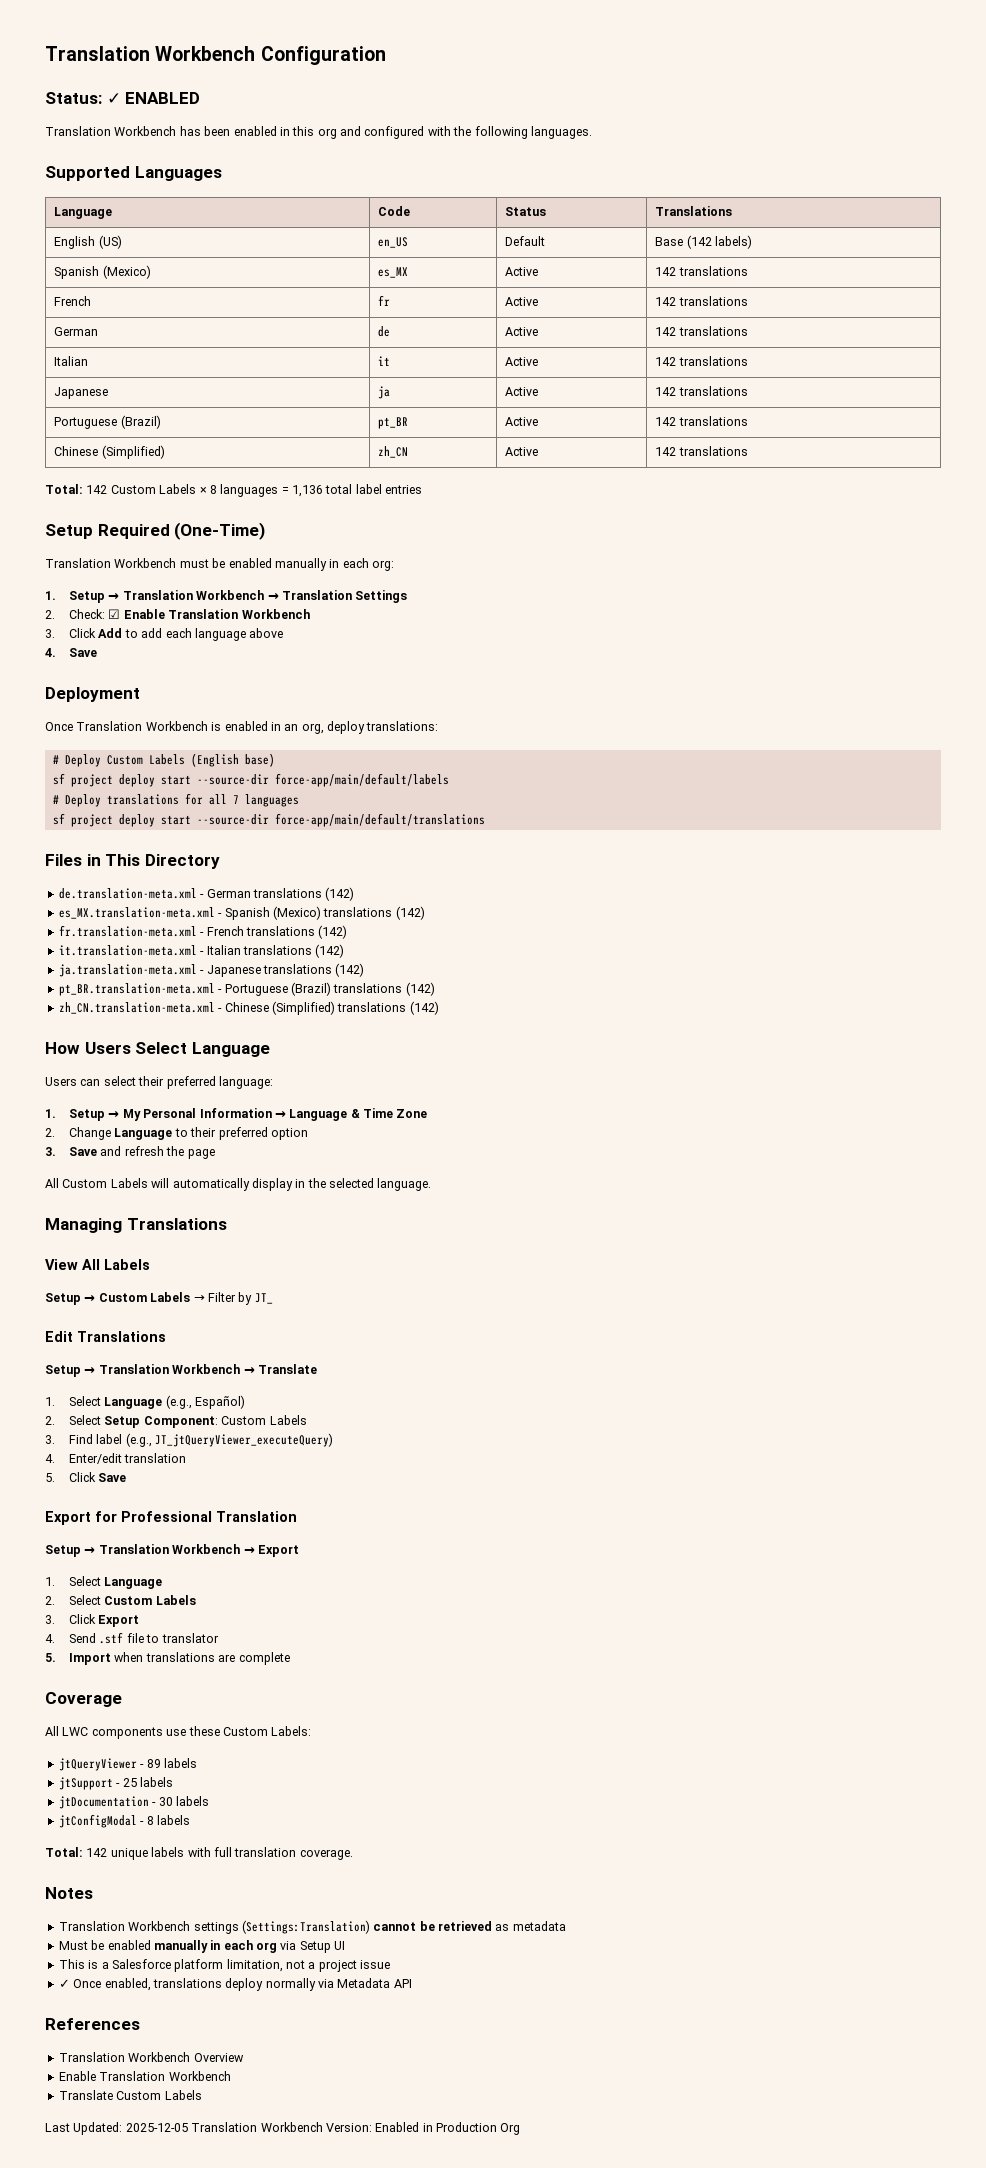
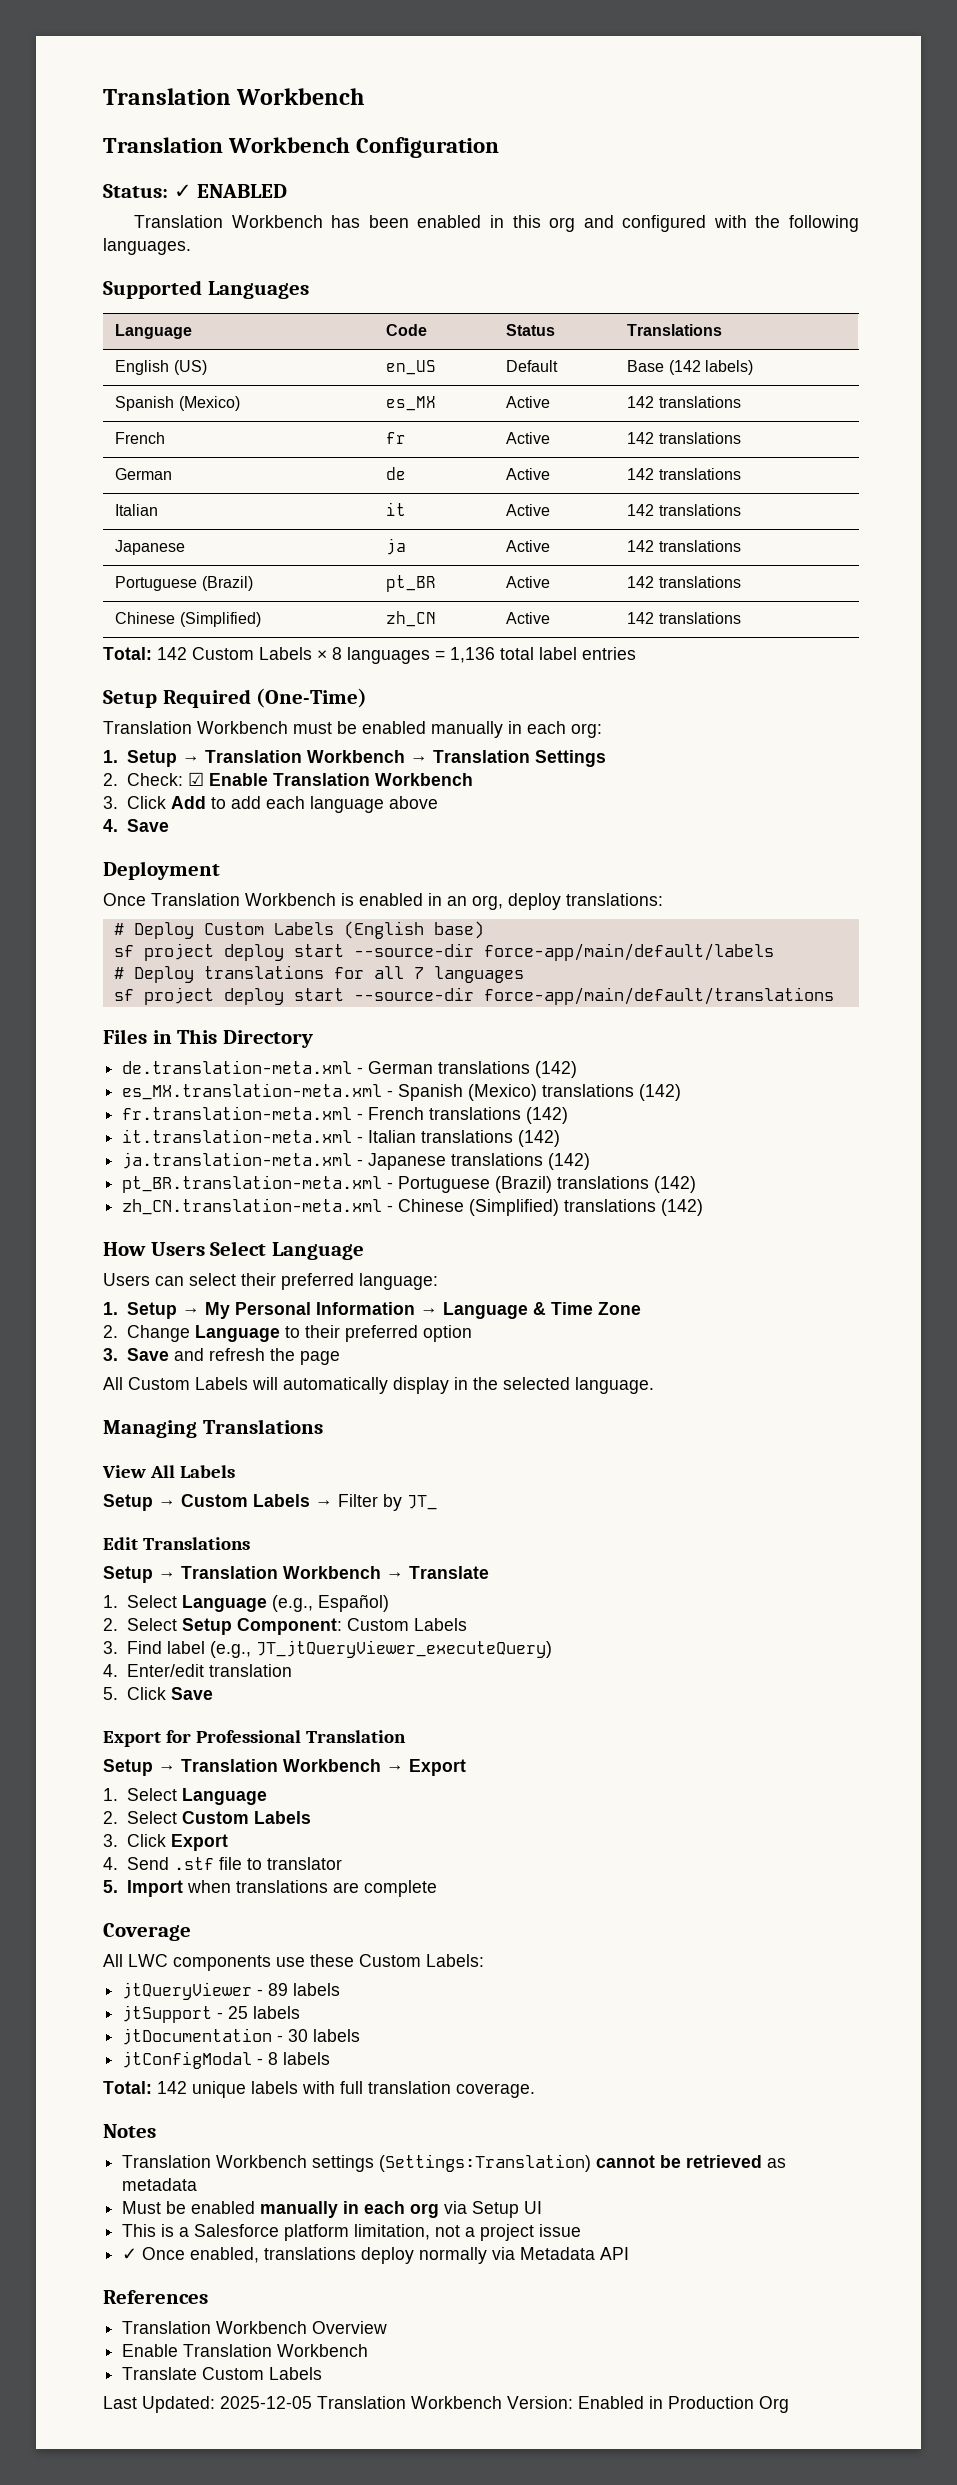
[45,46,256,61] Translation Workbench -> [103,88,365,105] [103,137,351,153] Translation Workbench // Translation Workbench

